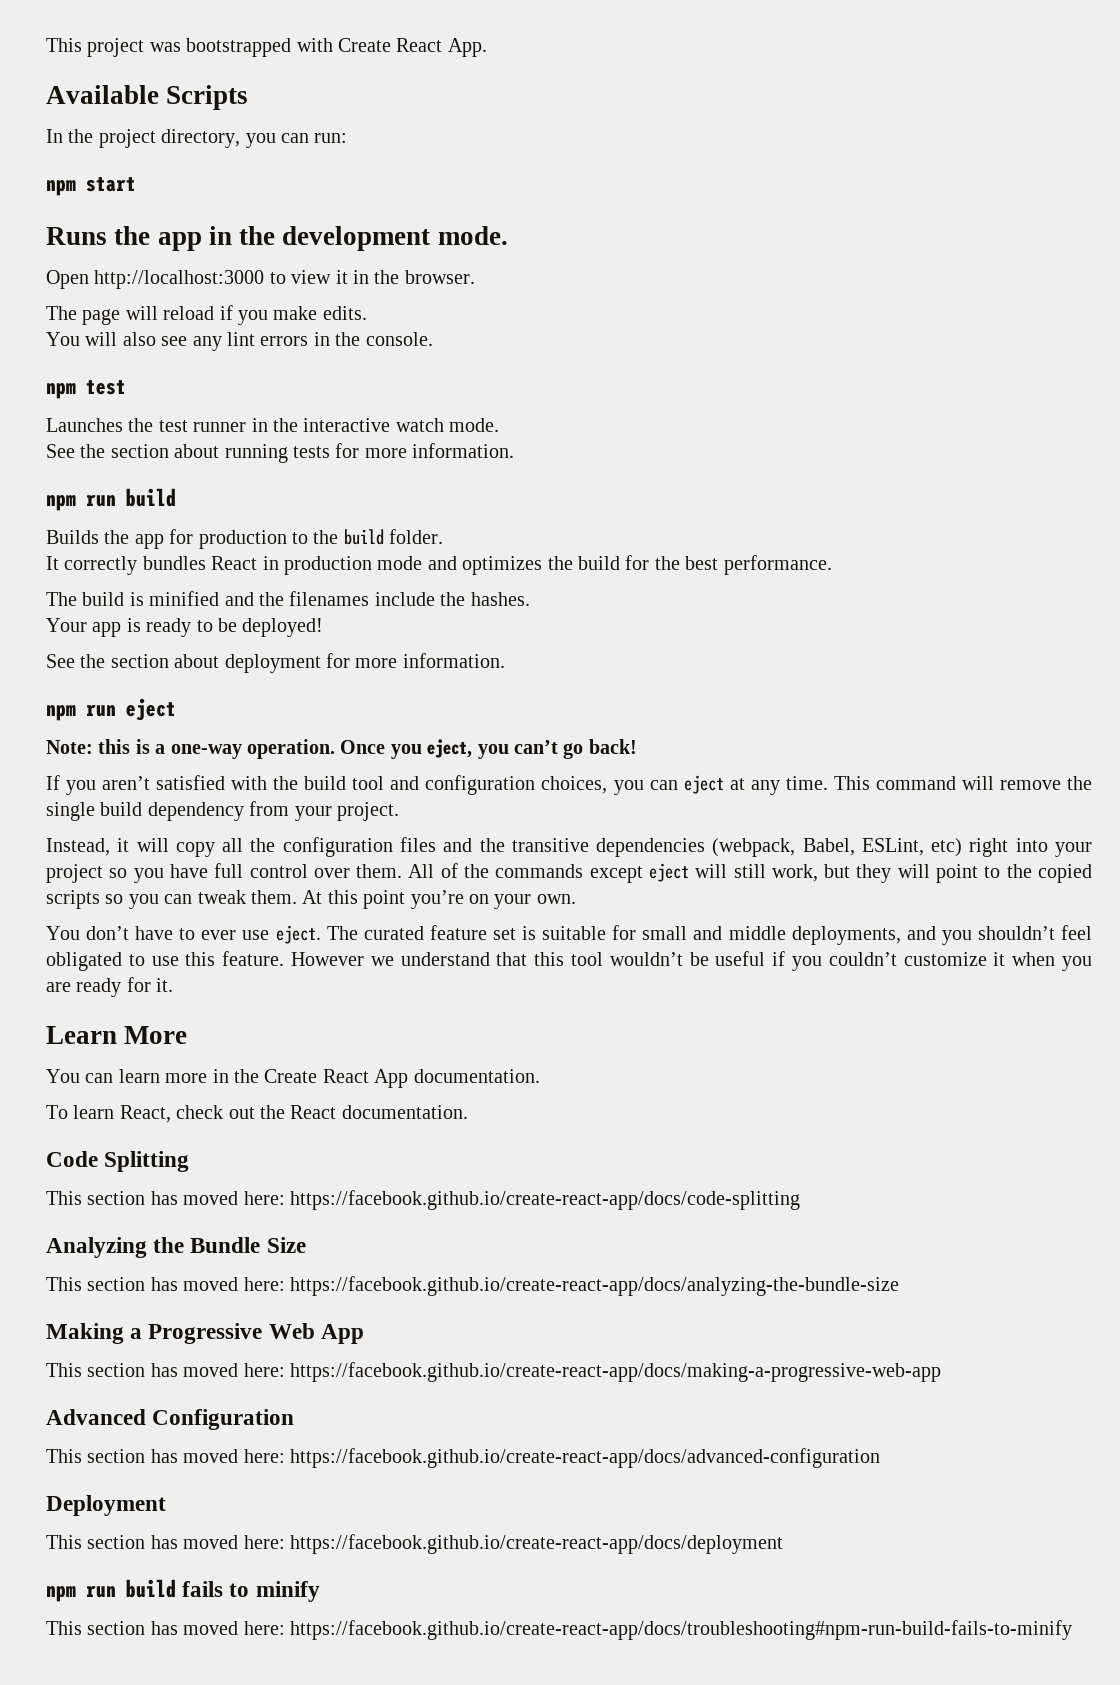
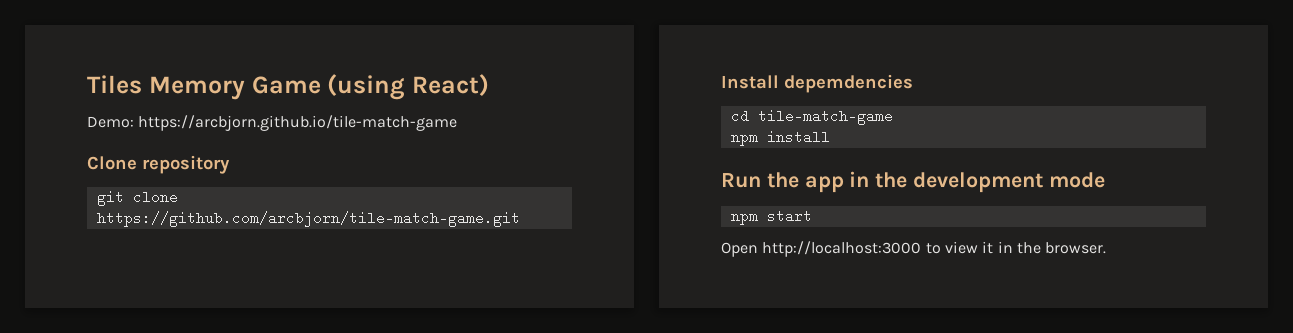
[46,38,487,57] [46,85,249,110] [46,129,348,148] [46,177,136,196] [46,227,107,245] This project was bootstrapped with Create React App. // Available Scripts // In the project directory, you can run: // npm start // Runs -> [87,74,489,100] [87,115,458,131] [87,155,230,174] [96,190,178,206] [96,211,520,227] [721,74,913,93] [730,109,893,125] [730,130,830,146] [721,173,761,188] Tiles Memory Game (using React) // Demo: https://arcbjorn.github.io/tile-match-game // Clone repository // git clone https://github.com/arcbjorn/tile-match-game.git // Install depemdencies // cd tile-match-game // npm install // Run
[437,226,508,245] mode. -> [1048,172,1105,188] [730,209,812,225] mode // npm start
[46,305,367,325] [46,332,433,351] [46,380,126,399] [46,418,500,432] [46,443,515,463] [46,488,176,511] [46,529,444,549] [46,555,832,575] [46,591,530,606] [46,618,324,637] [46,653,505,673] [46,698,176,721] [46,739,637,759] [46,775,1092,795] [46,801,399,821] [46,837,1093,857] [46,863,1093,883] [46,890,576,909] [46,925,1092,945] [46,951,1092,971] [46,977,174,997] [46,1026,188,1044] [46,1069,540,1088] [46,1105,468,1123] [46,1151,190,1172] [46,1190,800,1210] [46,1237,306,1258] [46,1276,899,1296] [46,1323,364,1344] [46,1362,941,1382] [46,1409,295,1430] [46,1448,880,1468] [46,1495,166,1516] [46,1534,783,1554] [46,1579,320,1602] [46,1620,1072,1640] // The page will reload if you make edits. // You will also see any lint errors in the console. // npm test // Launches the test runner in the interactive watch mode. // See the section about running tests for more information. // npm run build // Builds the app for production to the build folder. // It correctly bundles React in production mode and optimizes the build for the best performance. // The build is minified and the filenames include the hashes. // Your app is ready to be deployed! // See the section about deployment for more information. // npm run eject // Note: this is a one-way operation. Once you eject, you can’t go back! // If you aren’t satisfied with the build tool and configuration choices, you can eject at any time. This command will remove the single build dependency from your project. // Instead, it will copy all the configuration files and the transitive dependencies (webpack, Babel, ESLint, etc) right into your project so you have full control over them. All of the commands except eject will still work, but they will point to the copied scripts so you can tweak them. At this point you’re on your own. // You don’t have to ever use eject. The curated feature set is suitable for small and middle deployments, and you shouldn’t feel obligated to use this feature. However we understand that this tool wouldn’t be useful if you couldn’t customize it when you are ready for it. // Learn More // You can learn more in the Create React App documentation. // To learn React, check out the React documentation. // Code Splitting // This section has moved here: https://facebook.github.io/create-react-app/docs/code-splitting // Analyzing the Bundle Size // This section has moved here: https://facebook.github.io/create-react-app/docs/analyzing-the-bundle-size // Making a Progressive Web App // This section has moved here: https://facebook.github.io/create-react-app/docs/making-a-progressive-web-app // Advanced Configuration // This section has moved here: https://facebook.github.io/create-react-app/docs/advanced-configuration // Deployment // This section has moved here: https://facebook.github.io/create-react-app/docs/deployment // npm run build fails to minify // This section has moved here: https://facebook.github.io/create-react-app/docs/troubleshooting#npm-run-build-fails-to-minify -> (1107, 248) none

